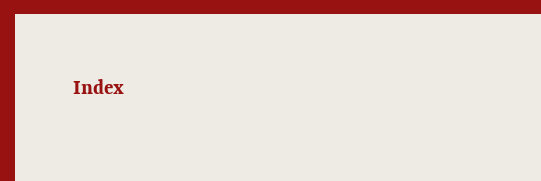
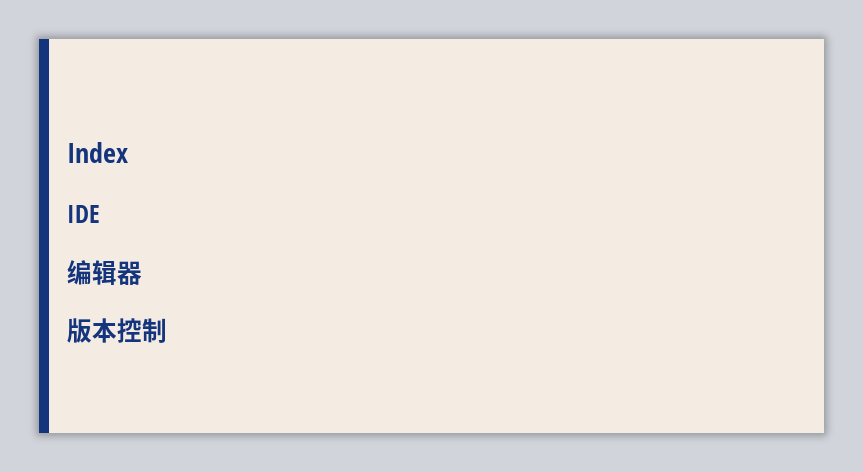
(124, 86) none -> [67,205,100,223] [67,260,142,285] [67,318,167,343] // IDE // 编辑器 // 版本控制

